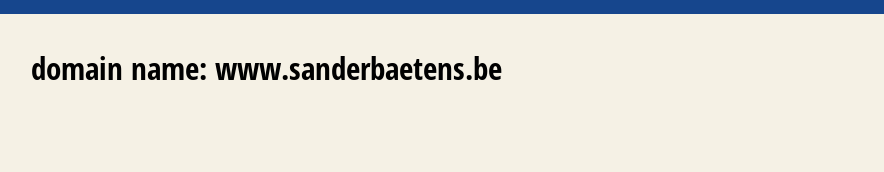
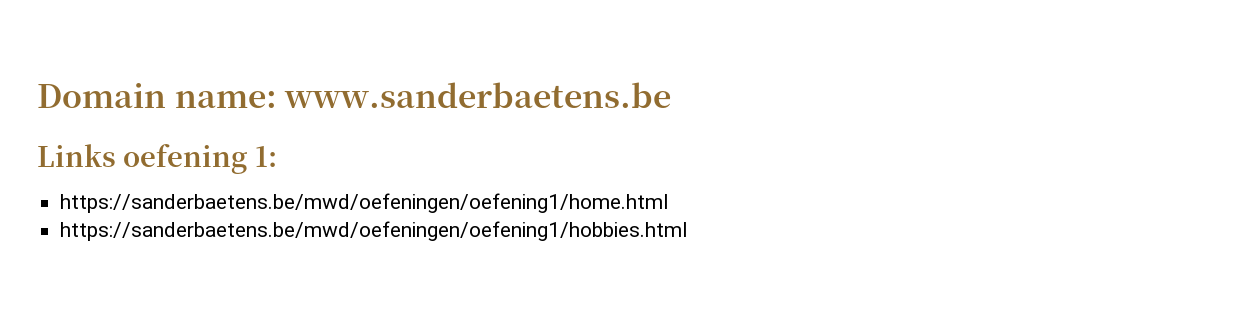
[31,56,123,80] domain -> [37,83,166,108] Domain
(503, 68) none -> [37,144,277,174] [60,193,670,213] [60,221,689,241] // Links oefening 1: // https://sanderbaetens.be/mwd/oefeningen/oefening1/home.html // https://sanderbaetens.be/mwd/oefeningen/oefening1/hobbies.html

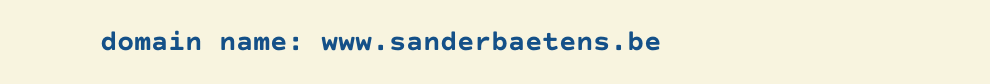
[37,83,166,108] Domain -> [100,30,202,51] domain
[37,144,277,174] [60,193,670,213] [60,221,689,241] // Links oefening 1: // https://sanderbaetens.be/mwd/oefeningen/oefening1/home.html // https://sanderbaetens.be/mwd/oefeningen/oefening1/hobbies.html -> (661, 41) none

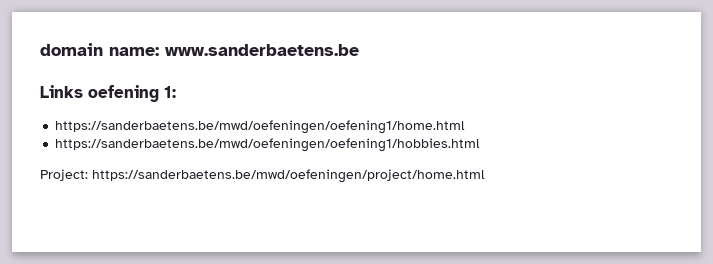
(661, 41) none -> [40,85,176,102] [55,120,466,134] [55,138,481,152] [40,169,485,183] // Links oefening 1: // https://sanderbaetens.be/mwd/oefeningen/oefening1/home.html // https://sanderbaetens.be/mwd/oefeningen/oefening1/hobbies.html // Project: https://sanderbaetens.be/mwd/oefeningen/project/home.html

